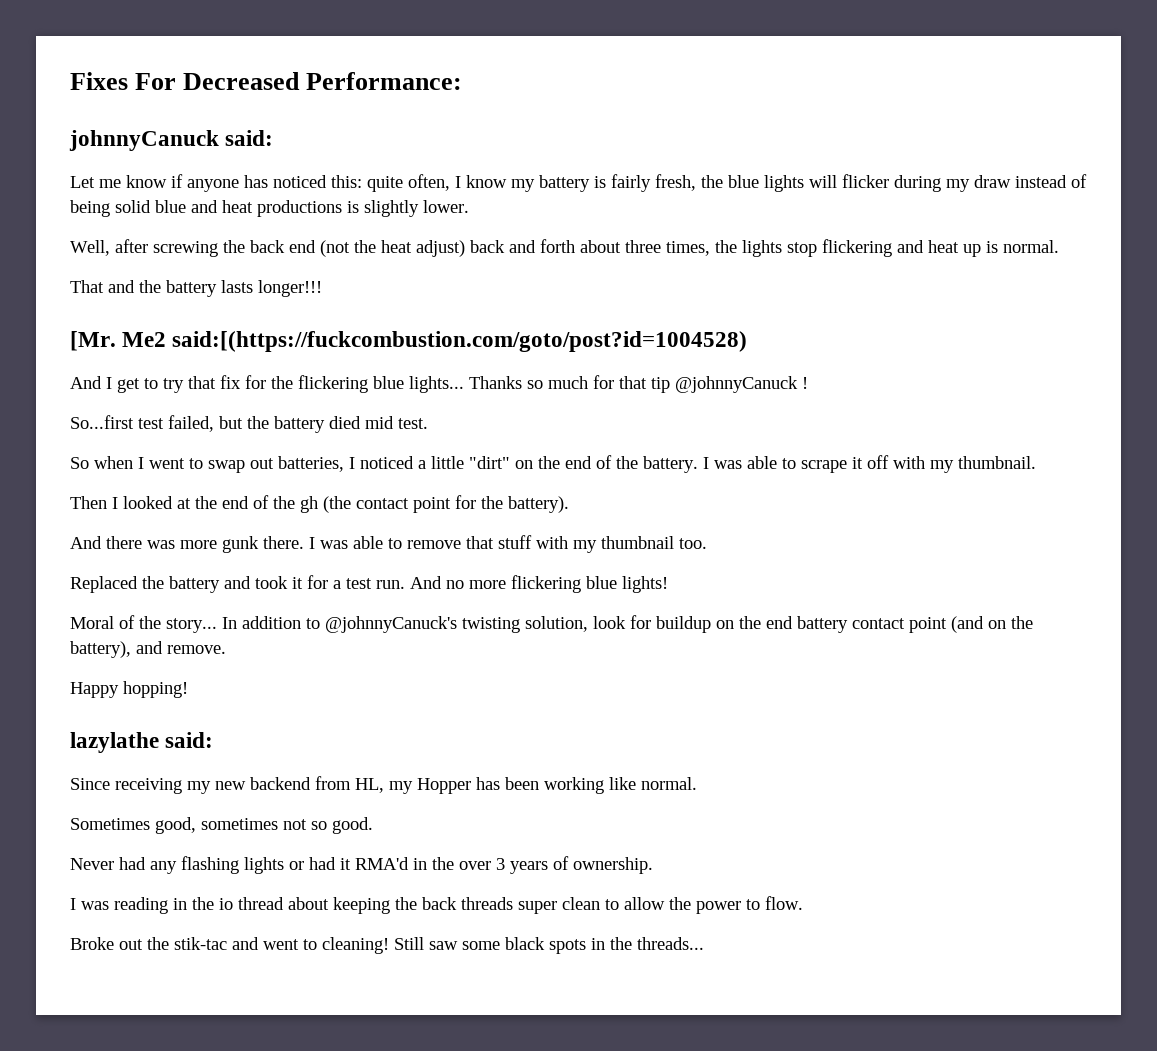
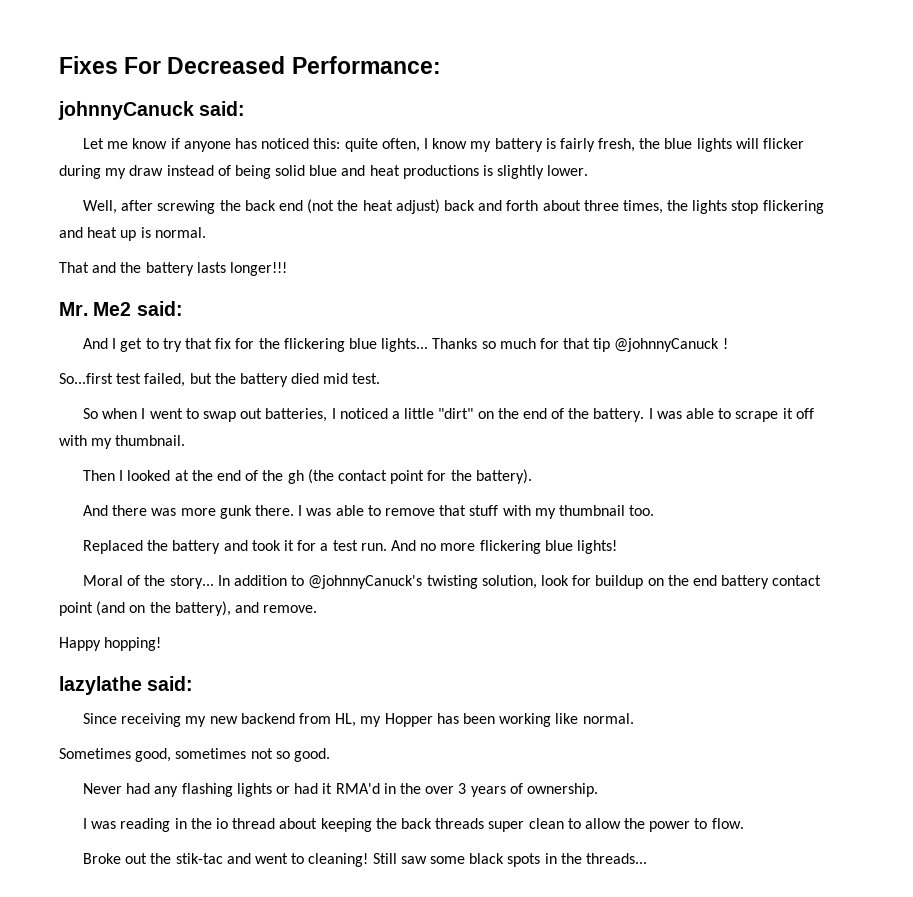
[70,331,748,352] [Mr. Me2 said:[(https://fuckcombustion.com/goto/post?id=1004528) -> [59,301,183,316] Mr. Me2 said:

